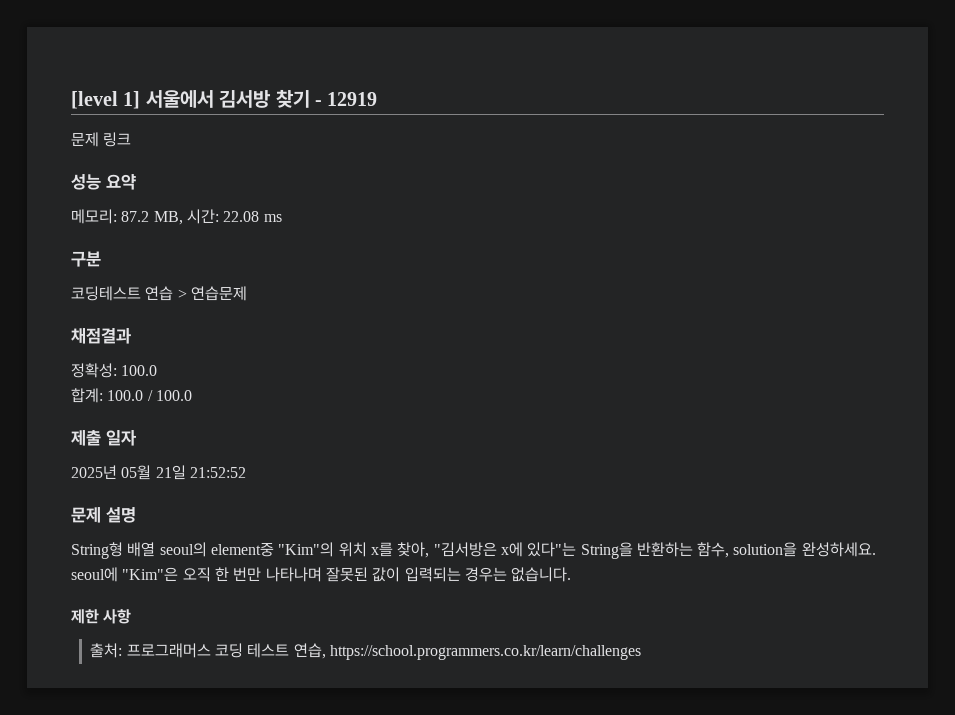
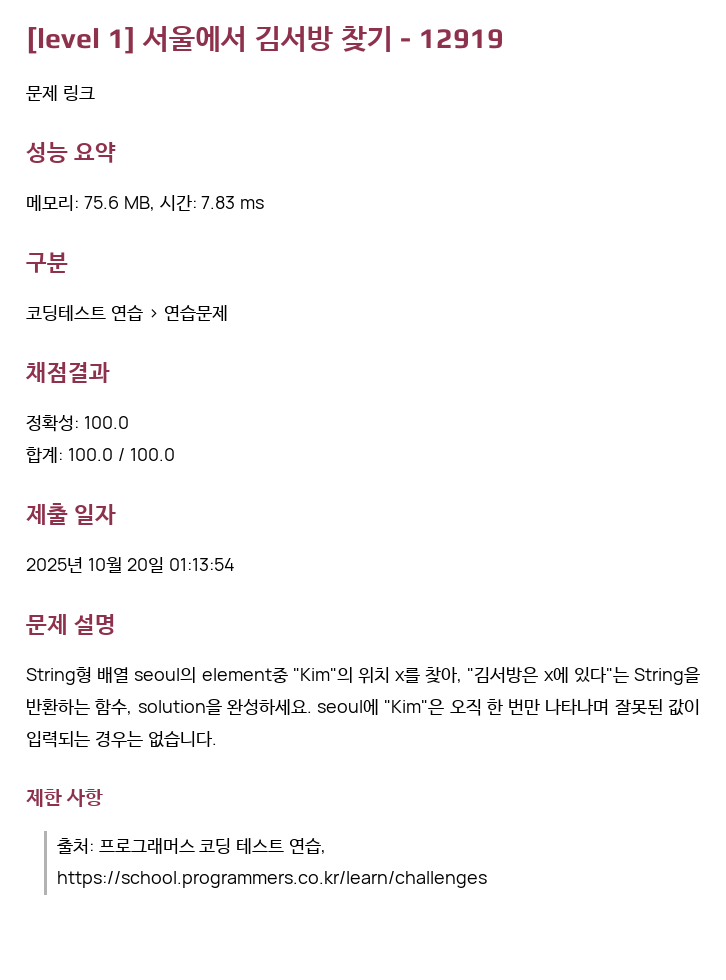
[121,211,150,222] 87.2 -> [83,196,119,209] 75.6
[223,211,260,222] 22.08 -> [201,196,236,209] 7.83
[121,465,246,480] 05월 21일 21:52:52 -> [87,557,235,573] 10월 20일 01:13:54

